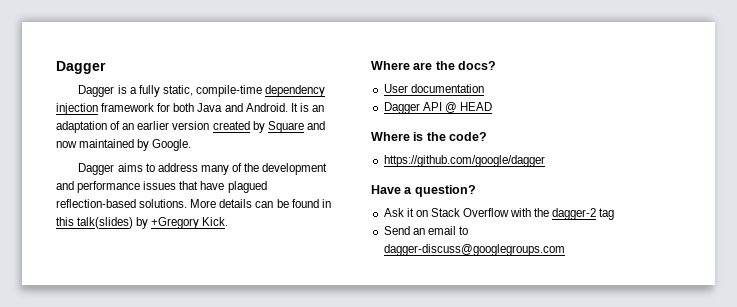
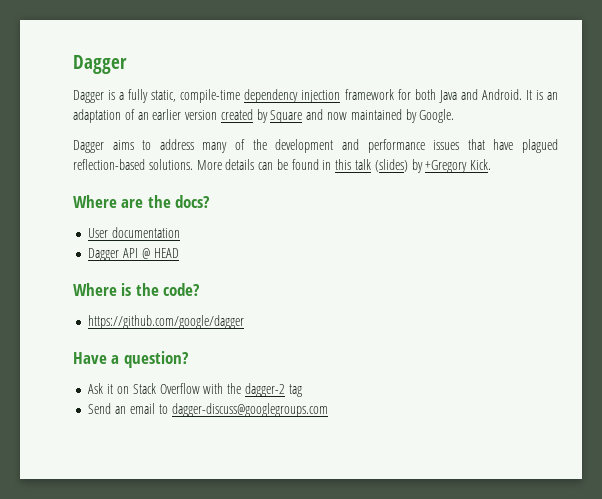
[77,217,134,229] talk(slides) -> [355,159,408,172] talk (slides)

